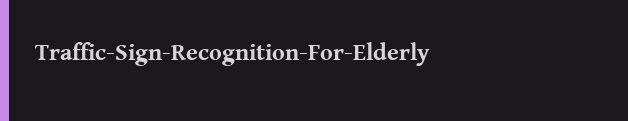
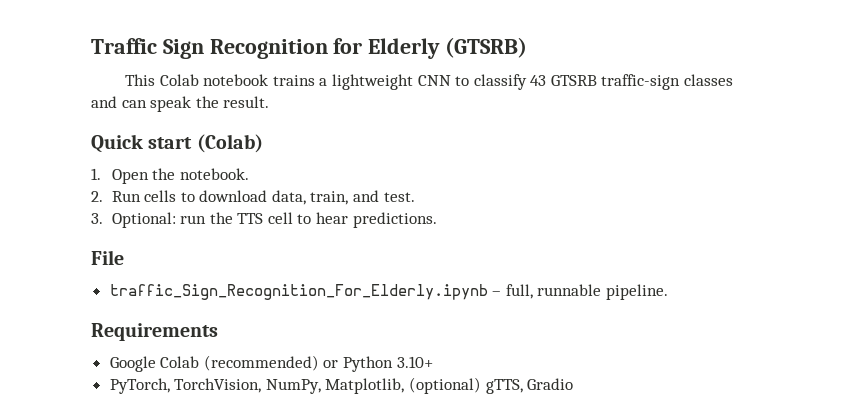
[35,42,430,66] Traffic-Sign-Recognition-For-Elderly -> [91,37,528,59] [124,74,734,90] [91,96,270,112] [91,134,263,153] [91,168,249,184] [91,190,415,205] [91,212,437,228] [91,250,124,265] [109,284,669,300] [91,323,218,341] [109,355,433,372] [109,377,574,394] Traffic Sign Recognition for Elderly (GTSRB) // This Colab notebook trains a lightweight CNN to classify 43 GTSRB traffic-sign classes and can speak the result. // Quick start (Colab) // 1. Open the notebook. // 2. Run cells to download data, train, and test. // 3. Optional: run the TTS cell to hear predictions. // File // traffic_Sign_Recognition_For_Elderly.ipynb – full, runnable pipeline. // Requirements // Google Colab (recommended) or Python 3.10+ // PyTorch, TorchVision, NumPy, Matplotlib, (optional) gTTS, Gradio

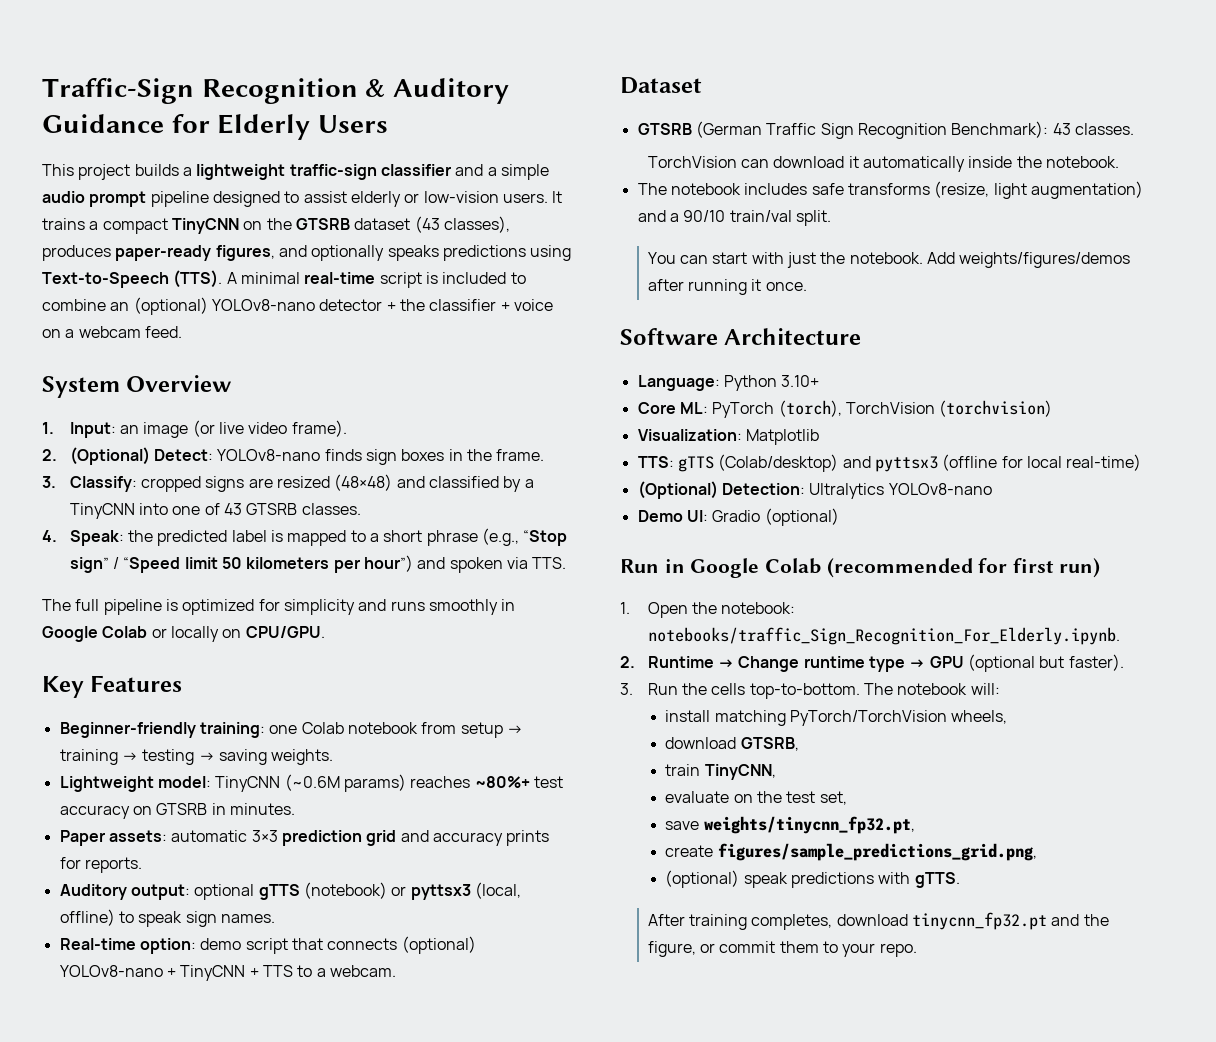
[91,37,528,59] [124,74,734,90] [91,96,270,112] [91,134,263,153] [91,168,249,184] [91,190,415,205] [91,212,437,228] [91,250,124,265] [109,284,669,300] [91,323,218,341] [109,355,433,372] [109,377,574,394] Traffic Sign Recognition for Elderly (GTSRB) // This Colab notebook trains a lightweight CNN to classify 43 GTSRB traffic-sign classes and can speak the result. // Quick start (Colab) // 1. Open the notebook. // 2. Run cells to download data, train, and test. // 3. Optional: run the TTS cell to hear predictions. // File // traffic_Sign_Recognition_For_Elderly.ipynb – full, runnable pipeline. // Requirements // Google Colab (recommended) or Python 3.10+ // PyTorch, TorchVision, NumPy, Matplotlib, (optional) gTTS, Gradio -> [42,78,509,104] [42,114,388,140] [42,164,549,180] [42,191,563,207] [42,216,510,234] [42,245,572,261] [42,270,526,288] [42,297,553,315] [42,326,182,338] [42,375,233,398] [42,420,347,438] [42,447,545,465] [42,474,534,492] [69,503,361,519] [42,528,568,546] [69,555,567,573] [42,599,516,615] [42,626,325,642] [42,675,183,698] [59,722,523,738] [59,749,334,765] [59,774,563,792] [59,803,295,819] [59,830,550,846] [59,857,142,873] [59,882,521,900] [59,909,275,927] [59,936,476,954] [59,965,396,981] [620,77,702,94] [637,121,1134,139] [647,156,1120,172] [637,181,1143,199] [637,210,831,226] [647,252,1131,268] [647,279,807,295] [620,328,862,345] [637,375,820,391] [637,400,1053,418] [637,429,819,445] [637,454,1142,472] [637,481,992,499] [637,508,839,526] [620,558,1100,578] [620,602,796,618] [647,627,1120,645] [620,654,1124,672] [620,683,1000,699] [665,710,1008,726] [665,737,799,751] [665,764,776,780] [665,791,847,805] [665,816,915,834] [665,843,1037,861] [665,870,960,888] [647,912,1109,930] [647,941,917,957] Traffic-Sign Recognition & Auditory Guidance for Elderly Users // This project builds a lightweight traffic-sign classifier and a simple audio prompt pipeline designed to assist elderly or low-vision users. It trains a compact TinyCNN on the GTSRB dataset (43 classes), produces paper-ready figures, and optionally speaks predictions using Text-to-Speech (TTS). A minimal real-time script is included to combine an (optional) YOLOv8-nano detector + the classifier + voice on a webcam feed. // System Overview // 1. Input: an image (or live video frame). // 2. (Optional) Detect: YOLOv8-nano finds sign boxes in the frame. // 3. Classify: cropped signs are resized (48×48) and classified by a TinyCNN into one of 43 GTSRB classes. // 4. Speak: the predicted label is mapped to a short phrase (e.g., “Stop sign” / “Speed limit 50 kilometers per hour”) and spoken via TTS. // The full pipeline is optimized for simplicity and runs smoothly in Google Colab or locally on CPU/GPU. // Key Features // Beginner-friendly training: one Colab notebook from setup → training → testing → saving weights. // Lightweight model: TinyCNN (~0.6M params) reaches ~80%+ test accuracy on GTSRB in minutes. // Paper assets: automatic 3×3 prediction grid and accuracy prints for reports. // Auditory output: optional gTTS (notebook) or pyttsx3 (local, offline) to speak sign names. // Real-time option: demo script that connects (optional) YOLOv8-nano + TinyCNN + TTS to a webcam. // Dataset // GTSRB (German Traffic Sign Recognition Benchmark): 43 classes. // TorchVision can download it automatically inside the notebook. // The notebook includes safe transforms (resize, light augmentation) and a 90/10 train/val split. // You can start with just the notebook. Add weights/figures/demos after running it once. // Software Architecture // Language: Python 3.10+ // Core ML: PyTorch (torch), TorchVision (torchvision) // Visualization: Matplotlib // TTS: gTTS (Colab/desktop) and pyttsx3 (offline for local real-time) // (Optional) Detection: Ultralytics YOLOv8-nano // Demo UI: Gradio (optional) // Run in Google Colab (recommended for first run) // 1. Open the notebook: notebooks/traffic_Sign_Recognition_For_Elderly.ipynb. // 2. Runtime → Change runtime type → GPU (optional but faster). // 3. Run the cells top-to-bottom. The notebook will: // install matching PyTorch/TorchVision wheels, // download GTSRB, // train TinyCNN, // evaluate on the test set, // save weights/tinycnn_fp32.pt, // create figures/sample_predictions_grid.png, // (optional) speak predictions with gTTS. // After training completes, download tinycnn_fp32.pt and the figure, or commit them to your repo.

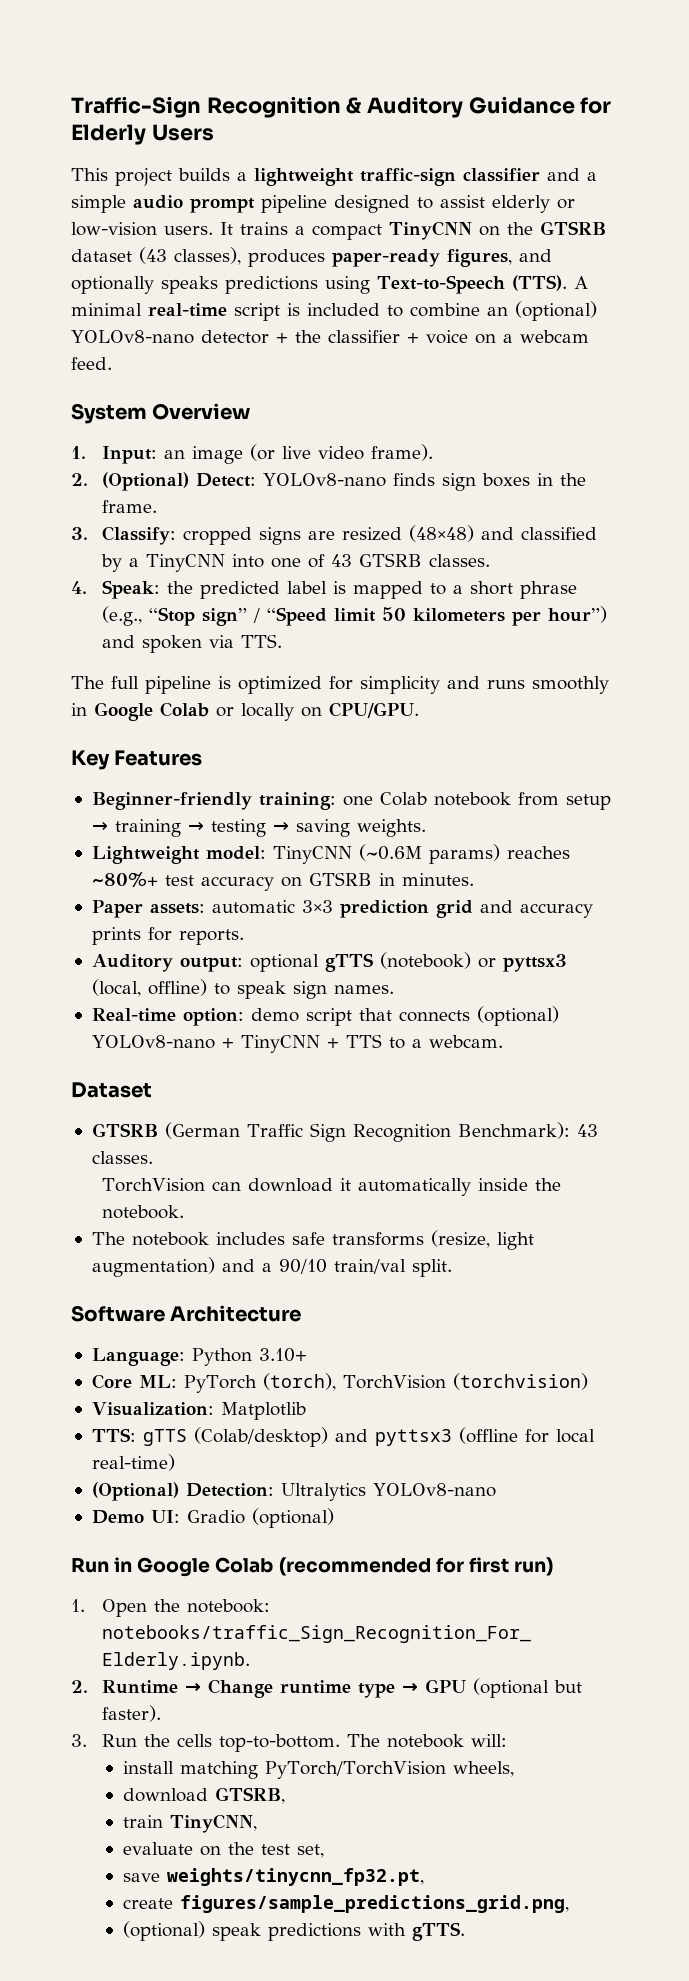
[647,252,1131,268] [647,279,807,295] // You can start with just the notebook. Add weights/figures/demos after running it once. -> (452, 1268) none
[647,912,1109,930] [647,941,917,957] // After training completes, download tinycnn_fp32.pt and the figure, or commit them to your repo. -> (466, 1931) none

